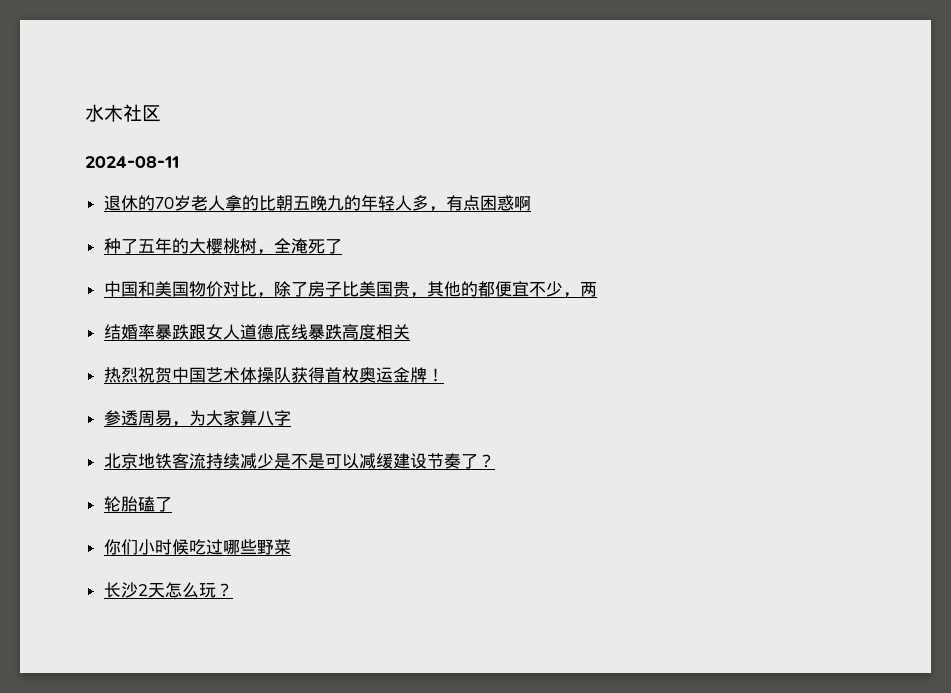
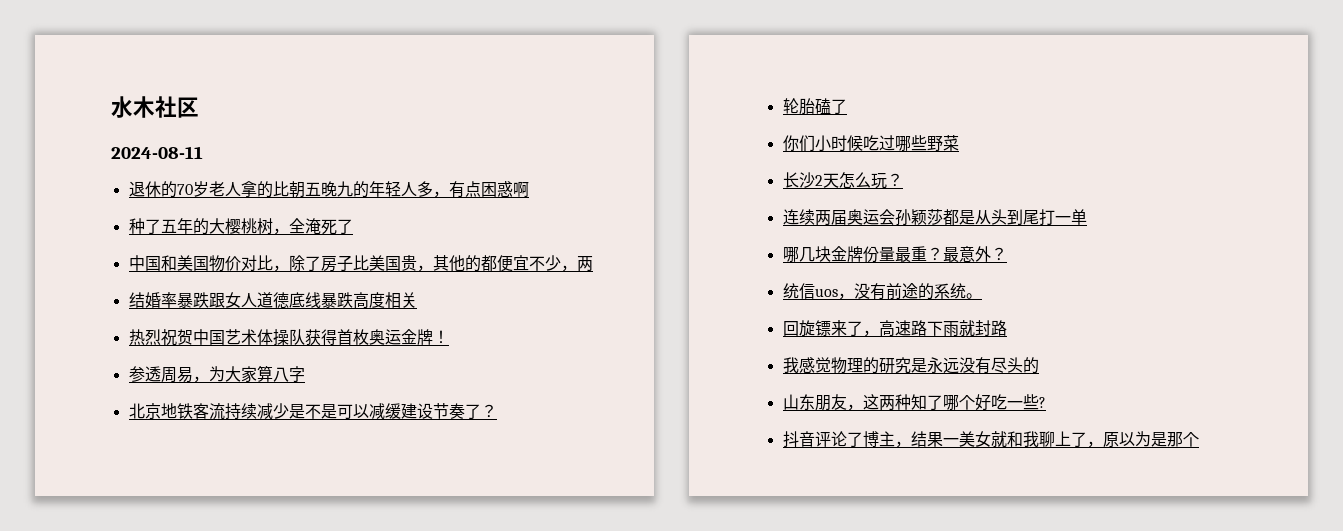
(233, 590) none -> [782,209,1087,225] [782,246,1007,263] [782,283,982,300] [782,320,1007,337] [782,357,1039,374] [782,394,1046,411] [782,431,1199,448] // 连续两届奥运会孙颖莎都是从头到尾打一单 // 哪几块金牌份量最重？最意外？ // 统信uos，没有前途的系统。 // 回旋镖来了，高速路下雨就封路 // 我感觉物理的研究是永远没有尽头的 // 山东朋友，这两种知了哪个好吃一些? // 抖音评论了博主，结果一美女就和我聊上了，原以为是那个

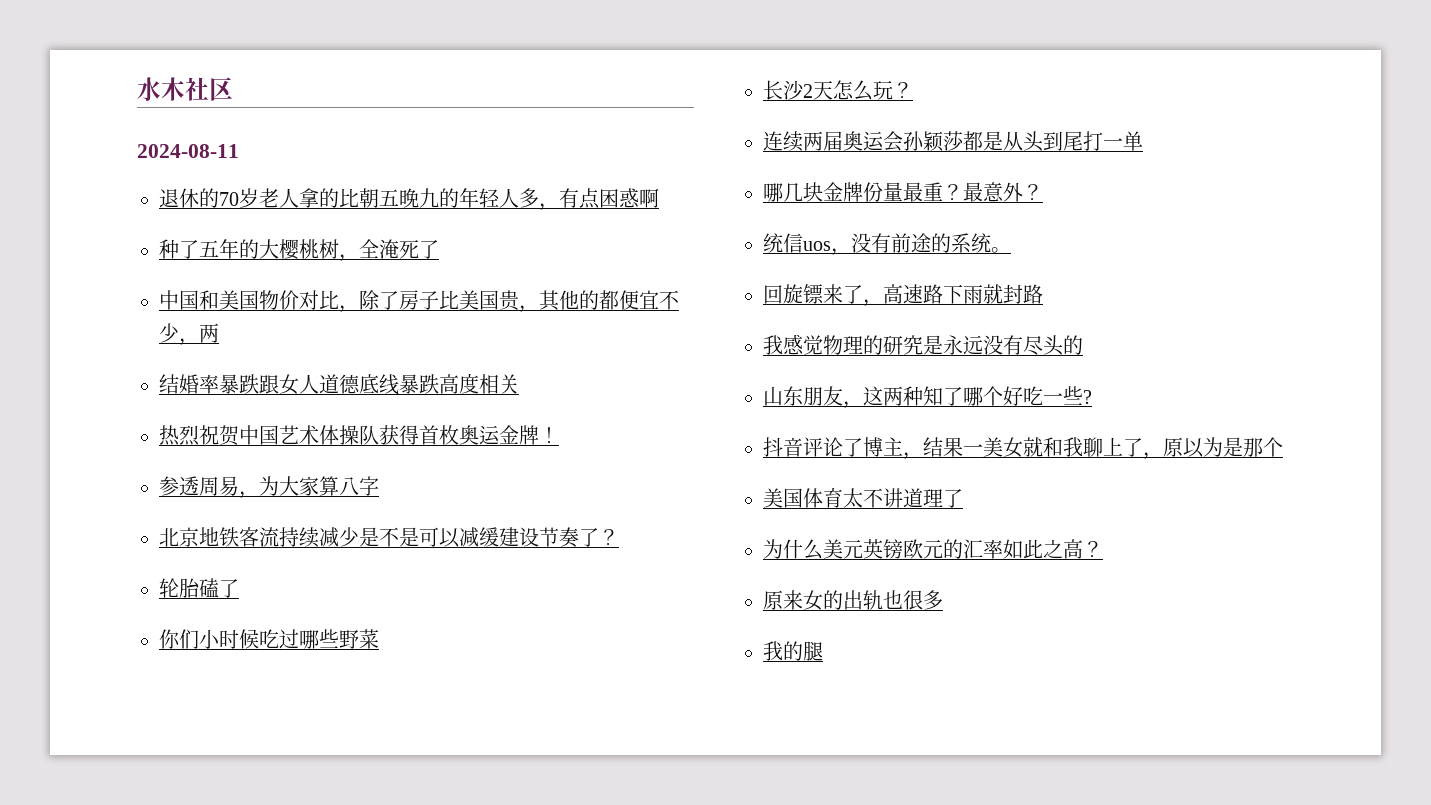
(1199, 439) none -> [763,488,963,508] [763,539,1103,560] [763,590,943,611] [763,641,823,661] // 美国体育太不讲道理了 // 为什么美元英镑欧元的汇率如此之高？ // 原来女的出轨也很多 // 我的腿

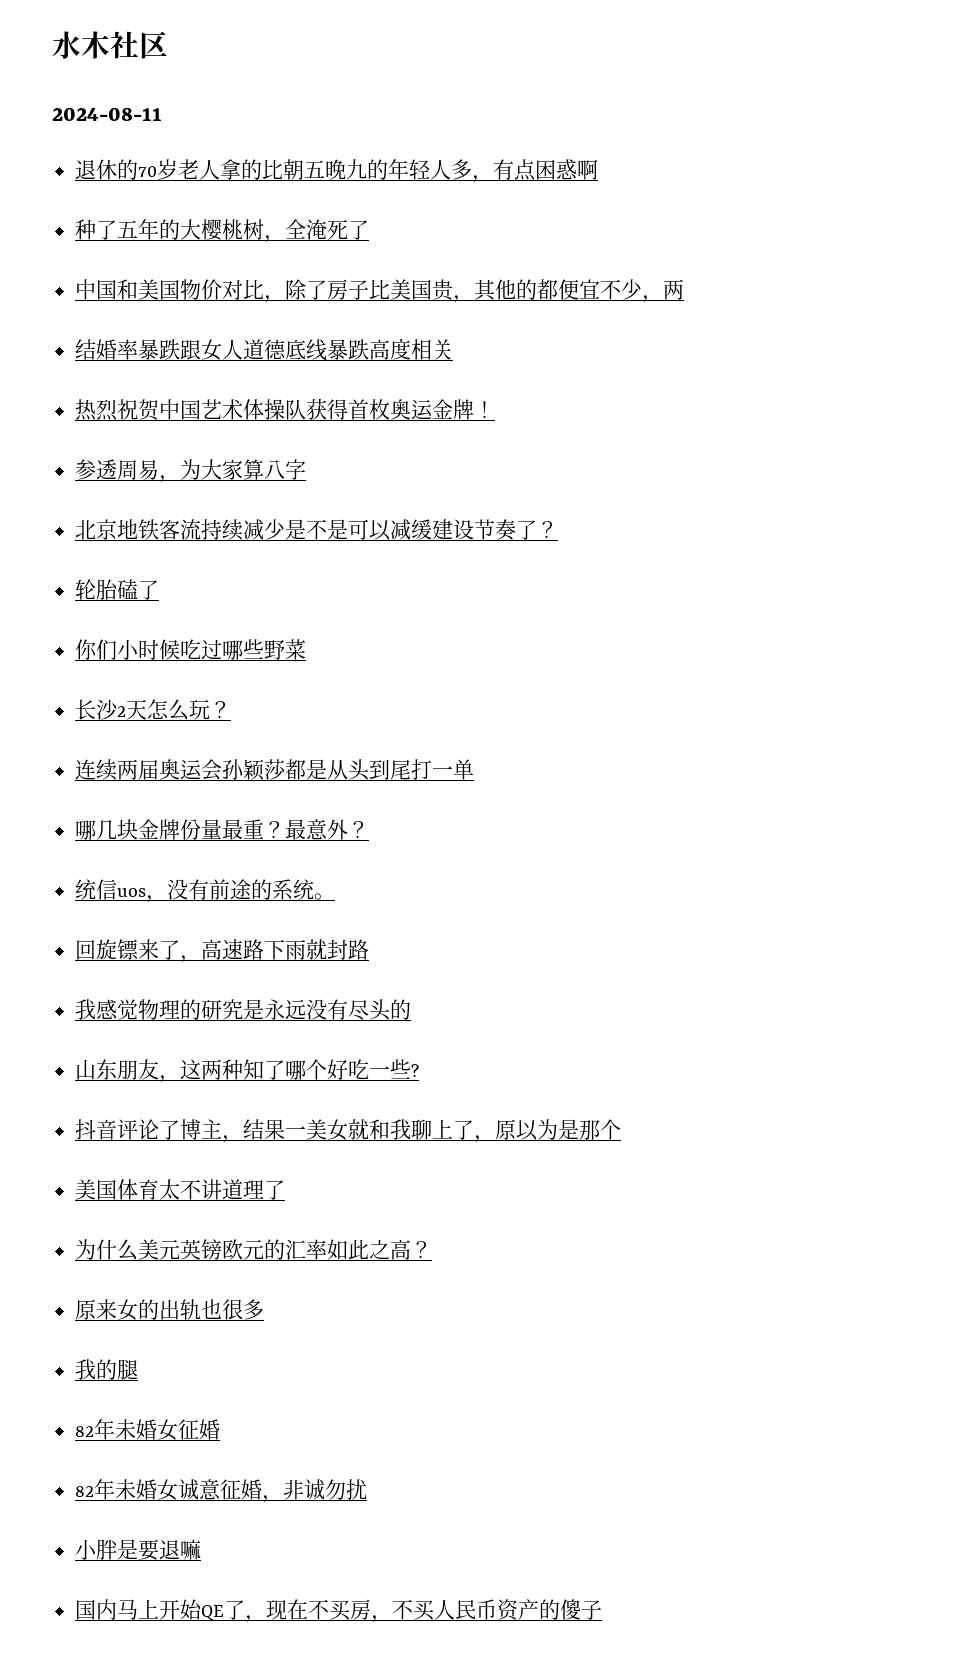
(823, 651) none -> [75,1419,221,1441] [75,1479,368,1503] [75,1539,202,1561] [75,1599,603,1623] // 82年未婚女征婚 // 82年未婚女诚意征婚，非诚勿扰 // 小胖是要退嘛 // 国内马上开始QE了，现在不买房，不买人民币资产的傻子

